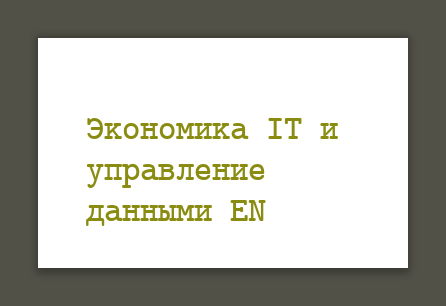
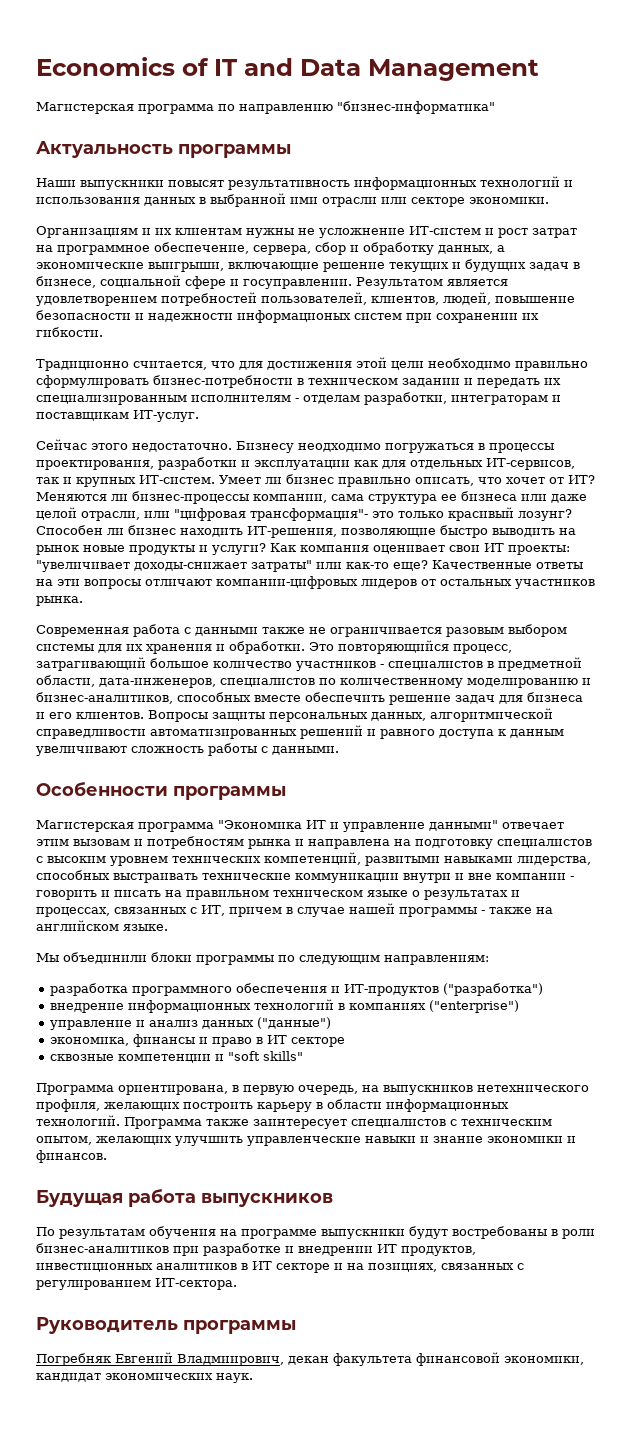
[86,118,338,140] [86,163,266,188] [86,200,266,226] Экономика IT и управление данными EN -> [36,57,539,81] [36,101,495,114] [36,141,291,158] [36,176,573,190] [36,193,549,207] [36,226,577,238] [36,242,505,255] [36,259,580,272] [36,275,508,289] [36,292,575,306] [36,310,539,323] [36,327,103,337] [36,357,588,371] [36,375,561,388] [36,392,561,405] [36,410,199,422] [36,439,554,453] [36,457,575,470] [36,474,595,487] [36,491,587,504] [36,507,572,521] [36,525,576,538] [36,543,570,555] [36,560,583,572] [36,576,595,589] [36,596,83,606] [36,624,567,637] [36,640,512,654] [36,657,582,671] [36,675,591,688] [36,692,583,705] [36,708,553,722] [36,725,564,739] [36,743,339,756] [36,782,286,800] [36,820,564,832] [36,836,592,849] [36,852,591,866] [36,870,574,883] [36,890,520,900] [36,903,553,917] [36,920,168,931] [36,952,489,965] [50,983,544,996] [50,999,520,1013] [50,1017,332,1030] [50,1034,346,1047] [50,1051,304,1063] [36,1083,589,1095] [36,1099,509,1112] [36,1115,552,1129] [36,1136,576,1146] [36,1150,107,1163] [36,1189,333,1207] [36,1226,595,1239] [36,1243,476,1256] [36,1261,524,1273] [36,1278,237,1290] [36,1317,296,1334] [36,1352,584,1366] [36,1373,253,1383] Economics of IT and Data Management // Магистерская программа по направлению "бизнес-информатика" // Актуальность программы // Наши выпускники повысят результативность информационных технологий и использования данных в выбранной ими отрасли или секторе экономики. // Организациям и их клиентам нужны не усложнение ИТ-систем и рост затрат на программное обеспечение, сервера, сбор и обработку данных, а экономические выигрыши, включающие решение текущих и будущих задач в бизнесе, социальной сфере и госуправлении. Результатом является удовлетворением потребностей пользователей, клиентов, людей, повышение безопасности и надежности информационых систем при сохранении их гибкости. // Традиционно считается, что для достижения этой цели необходимо правильно сформулировать бизнес-потребности в техническом задании и передать их специализированным исполнителям - отделам разработки, интеграторам и поставщикам ИТ-услуг. // Сейчас этого недостаточно. Бизнесу неодходимо погружаться в процессы проектирования, разработки и эксплуатации как для отдельных ИТ-сервисов, так и крупных ИТ-систем. Умеет ли бизнес правильно описать, что хочет от ИТ? Меняются ли бизнес-процессы компании, сама структура ее бизнеса или даже целой отрасли, или "цифровая трансформация"- это только красивый лозунг? Способен ли бизнес находить ИТ-решения, позволяющие быстро выводить на рынок новые продукты и услуги? Как компания оценивает свои ИТ проекты: "увеличивает доходы-снижает затраты" или как-то еще? Качественные ответы на эти вопросы отличают компании-цифровых лидеров от остальных участников рынка. // Современная работа с данными также не ограничивается разовым выбором системы для их хранения и обработки. Это повторяющийся процесс, затрагивающий большое количество участников - специалистов в предметной области, дата-инженеров, специалистов по количественному моделированию и бизнес-аналитиков, способных вместе обеспечить решение задач для бизнеса и его клиентов. Вопросы защиты персональных данных, алгоритмической справедливости автоматизированных решений и равного доступа к данным увеличивают сложность работы с данными. // Особенности программы // Магистерская программа "Экономика ИТ и управление данными" отвечает этим вызовам и потребностям рынка и направлена на подготовку специалистов с высоким уровнем технических компетенций, развитыми навыками лидерства, способных выстраивать технические коммуникации внутри и вне компании - говорить и писать на правильном техническом языке о результатах и процессах, связанных с ИТ, причем в случае нашей программы - также на английском языке. // Мы объединили блоки программы по следующим направлениям: // разработка программного обеспечения и ИТ-продуктов ("разработка") // внедрение информационных технологий в компаниях ("enterprise") // управление и анализ данных ("данные") // экономика, финансы и право в ИТ секторе // сквозные компетенции и "soft skills" // Программа ориентирована, в первую очередь, на выпускников нетехнического профиля, желающих построить карьеру в области информационных технологий. Программа также заинтересует специалистов с техническим опытом, желающих улучшить управленческие навыки и знание экономики и финансов. // Будущая работа выпускников // По результатам обучения на программе выпускники будут востребованы в роли бизнес-аналитиков при разработке и внедрении ИТ продуктов, инвестиционных аналитиков в ИТ секторе и на позициях, связанных с регулированием ИТ-сектора. // Руководитель программы // Погребняк Евгений Владмиирович, декан факультета финансовой экономики, кандидат экономических наук.

